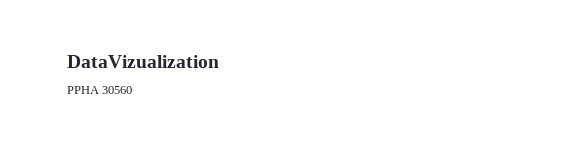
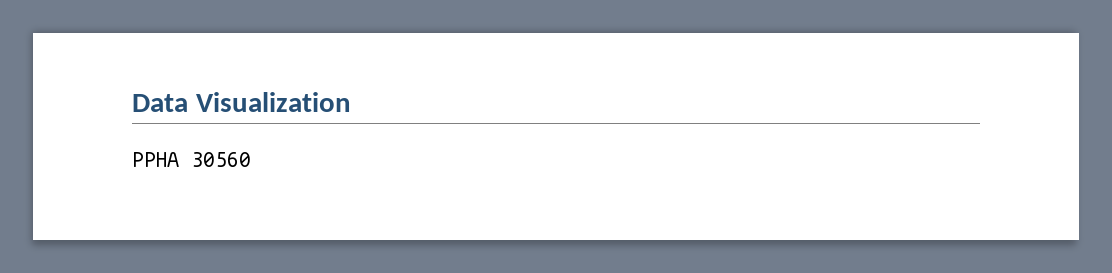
[67,55,219,68] DataVizualization -> [132,92,351,112] Data Visualization

